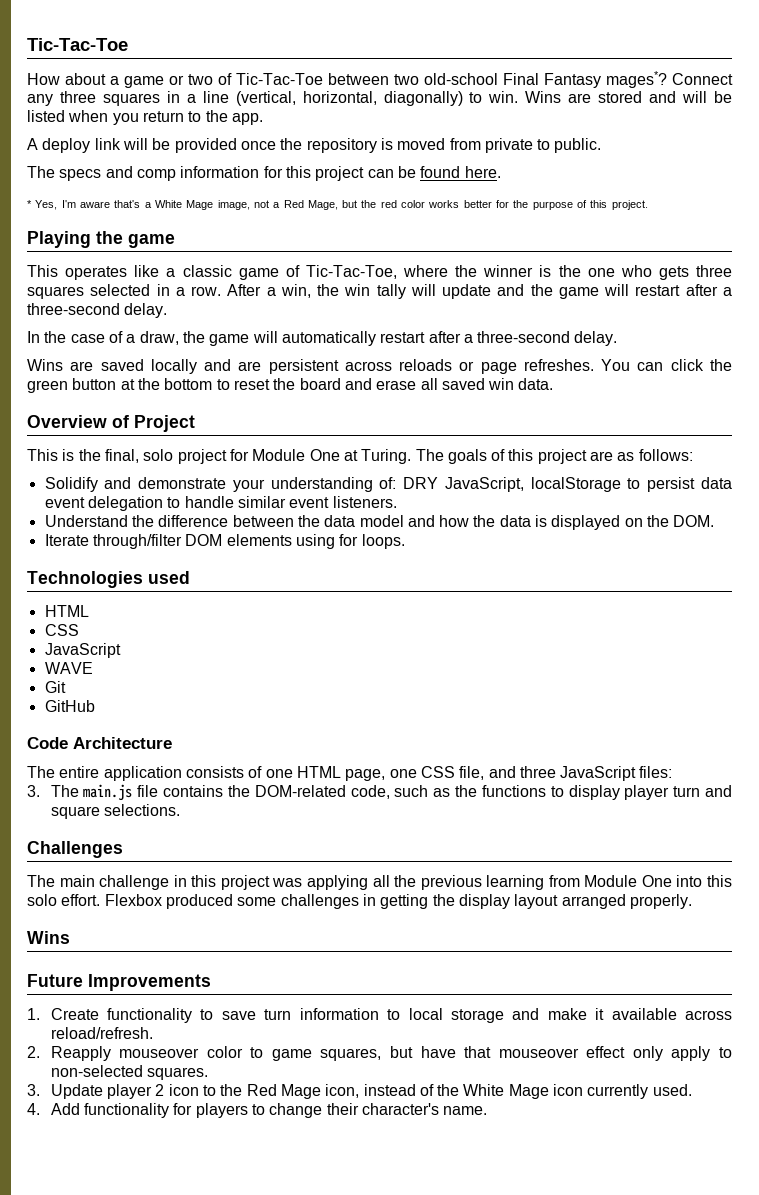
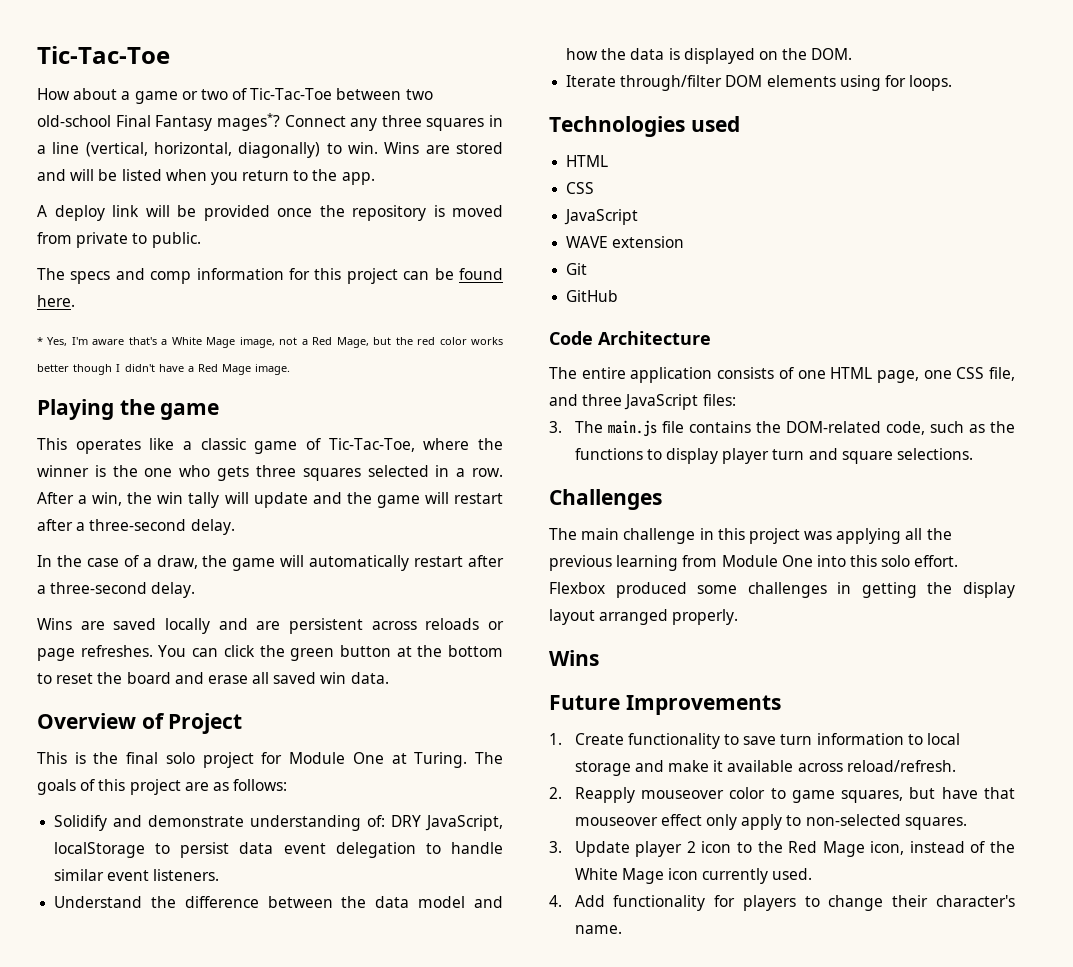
[496,200,648,210] for the purpose of this project. -> [73,364,291,375] though I didn't have a Red Mage image.
[104,449,139,463] final, -> [126,752,159,764] final
[232,479,265,492] your -> (245, 821) none
(93, 668) none -> [612,236,685,248] extension

